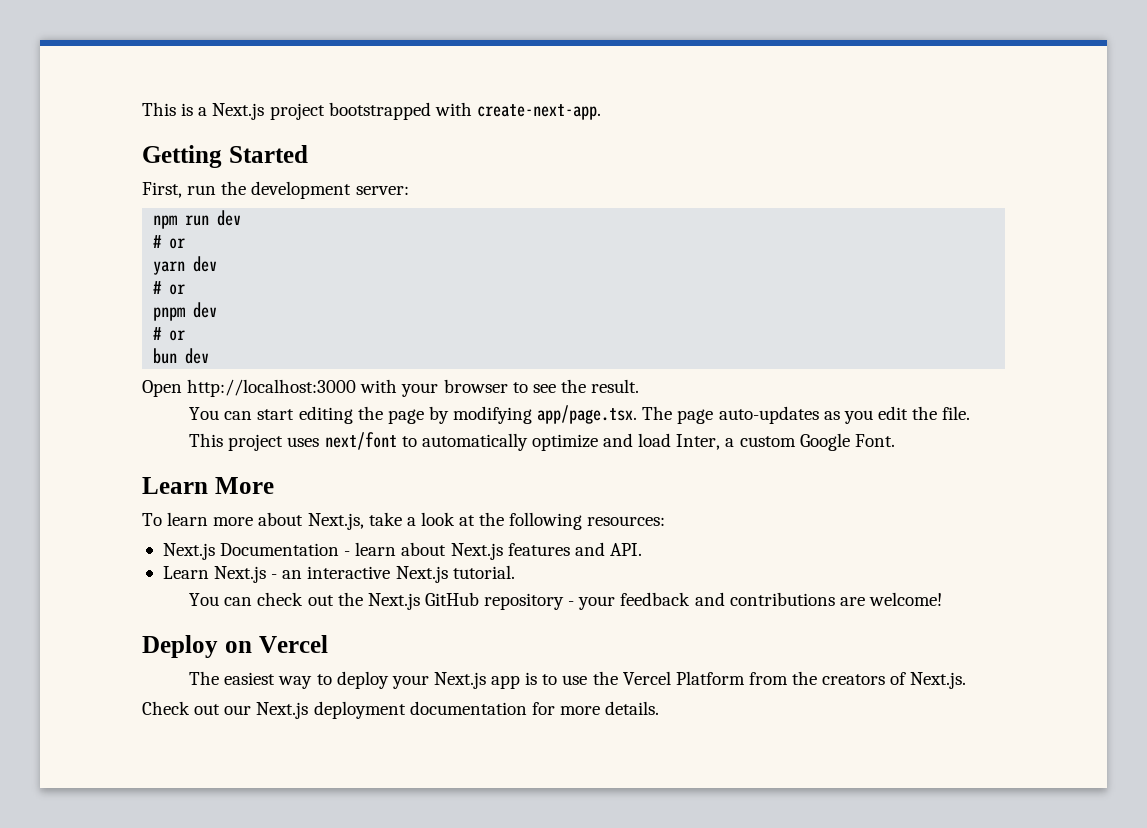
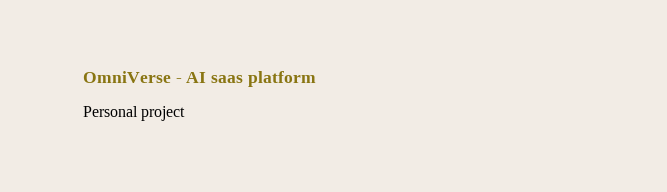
[142,102,601,120] [142,145,308,168] [142,181,409,199] [153,210,242,229] [153,235,186,249] [153,256,218,275] [153,281,186,295] [153,302,218,321] [153,327,186,341] [153,348,210,364] [142,379,640,397] [189,405,971,424] [189,432,895,451] [142,477,274,494] [142,512,666,530] [162,542,642,560] [162,565,515,583] [189,592,942,610] [142,635,328,658] [189,671,967,689] [142,701,660,719] This is a Next.js project bootstrapped with create-next-app. // Getting Started // First, run the development server: // npm run dev // # or // yarn dev // # or // pnpm dev // # or // bun dev // Open http://localhost:3000 with your browser to see the result. // You can start editing the page by modifying app/page.tsx. The page auto-updates as you edit the file. // This project uses next/font to automatically optimize and load Inter, a custom Google Font. // Learn More // To learn more about Next.js, take a look at the following resources: // Next.js Documentation - learn about Next.js features and API. // Learn Next.js - an interactive Next.js tutorial. // You can check out the Next.js GitHub repository - your feedback and contributions are welcome! // Deploy on Vercel // The easiest way to deploy your Next.js app is to use the Vercel Platform from the creators of Next.js. // Check out our Next.js deployment documentation for more details. -> [83,71,316,87] [83,106,186,121] OmniVerse - AI saas platform // Personal project

